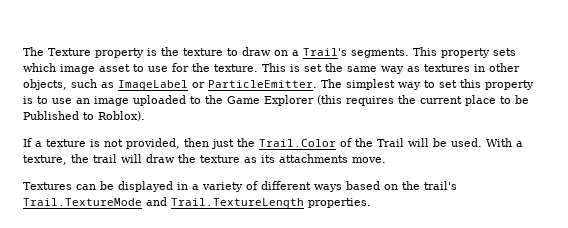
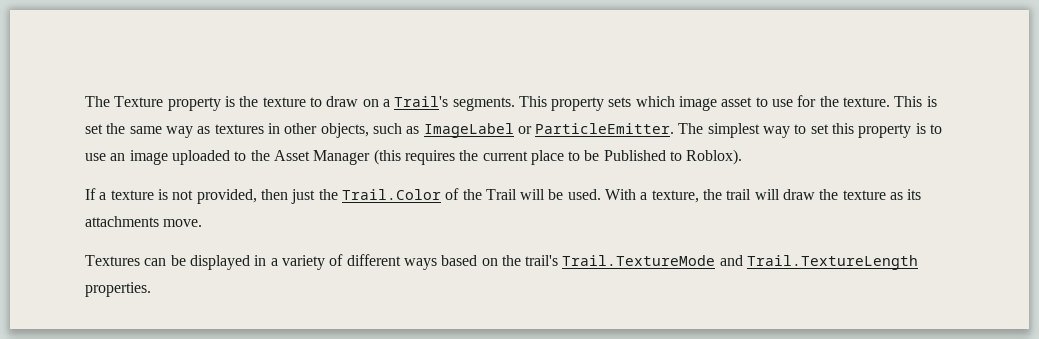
[227,95,314,106] Game Explorer -> [273,150,371,165] Asset Manager

